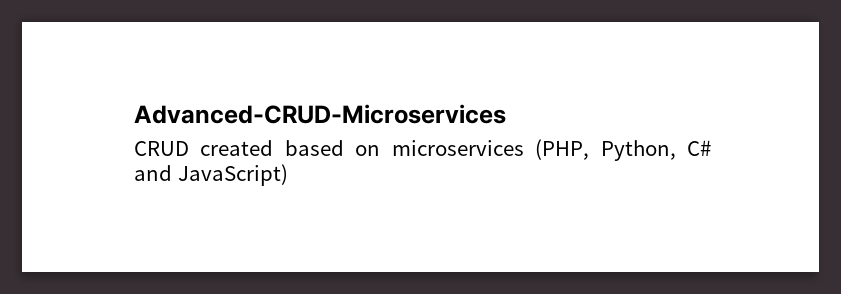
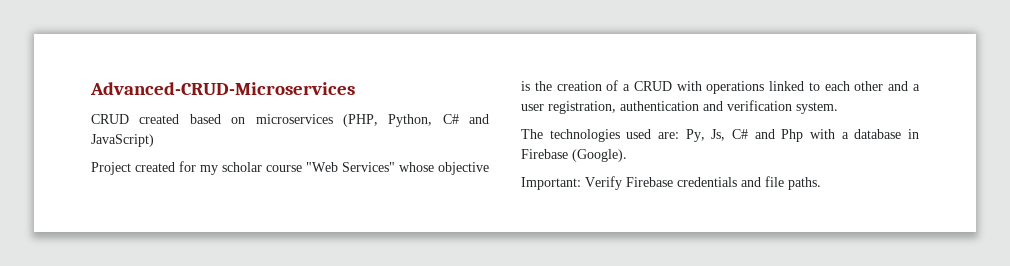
(288, 175) none -> [91,161,489,175] [521,80,920,94] [521,100,838,114] [521,129,919,142] [521,149,627,162] [521,176,821,190] // Project created for my scholar course "Web Services" whose objective is the creation of a CRUD with operations linked to each other and a user registration, authentication and verification system. // The technologies used are: Py, Js, C# and Php with a database in Firebase (Google). // Important: Verify Firebase credentials and file paths.

